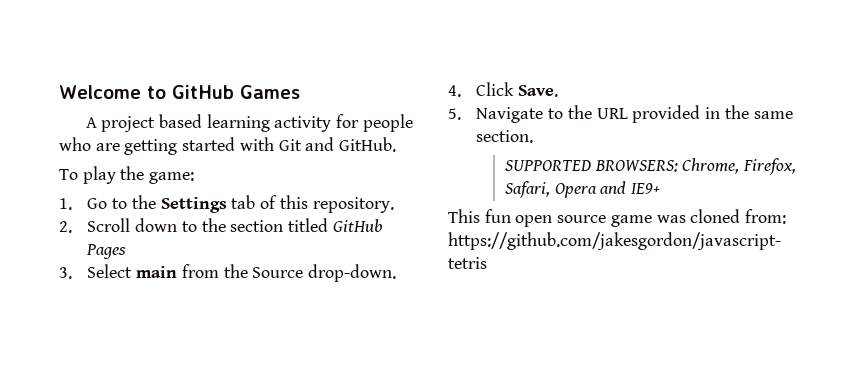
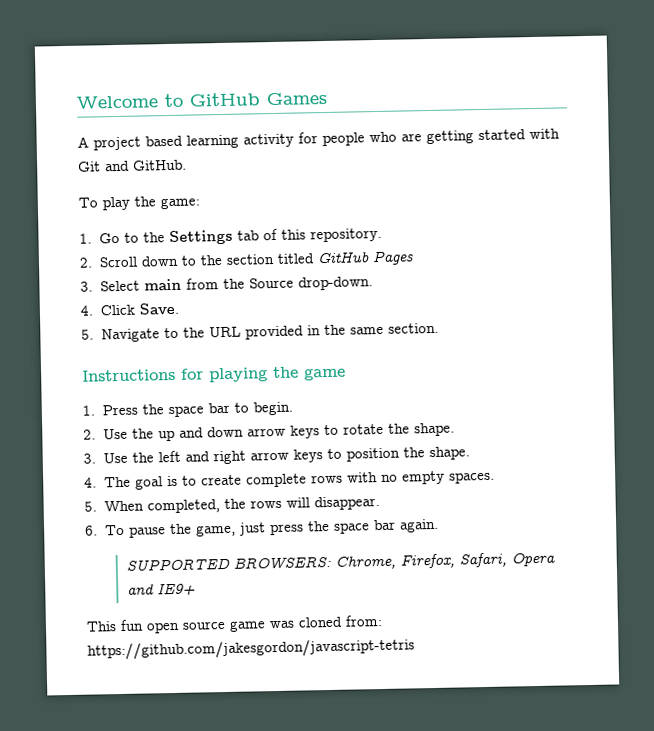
(534, 136) none -> [82,366,346,383] [82,401,294,418] [83,422,456,442] [83,446,471,465] [84,470,496,490] [84,495,381,514] [85,518,440,538] // Instructions for playing the game // 1. Press the space bar to begin. // 2. Use the up and down arrow keys to rotate the shape. // 3. Use the left and right arrow keys to position the shape. // 4. The goal is to create complete rows with no empty spaces. // 5. When completed, the rows will disappear. // 6. To pause the game, just press the space bar again.

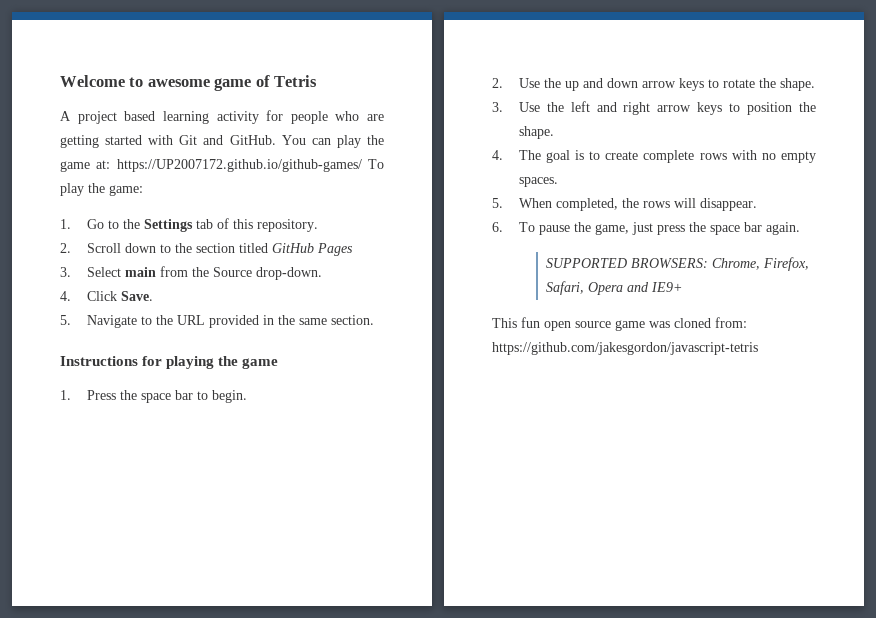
[189,91,327,107] GitHub Games -> [147,75,318,91] awesome game of Tetris
(187, 165) // -> [281,135,384,148] [60,159,362,172] You can play the game at: https://UP2007172.github.io/github-games/

